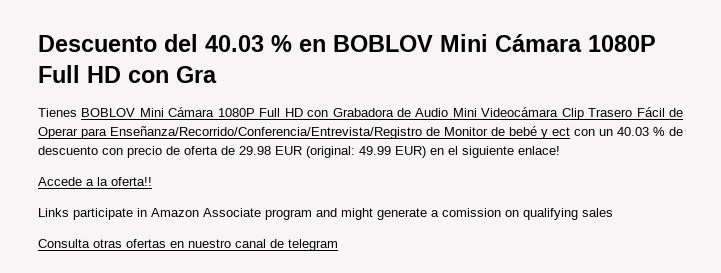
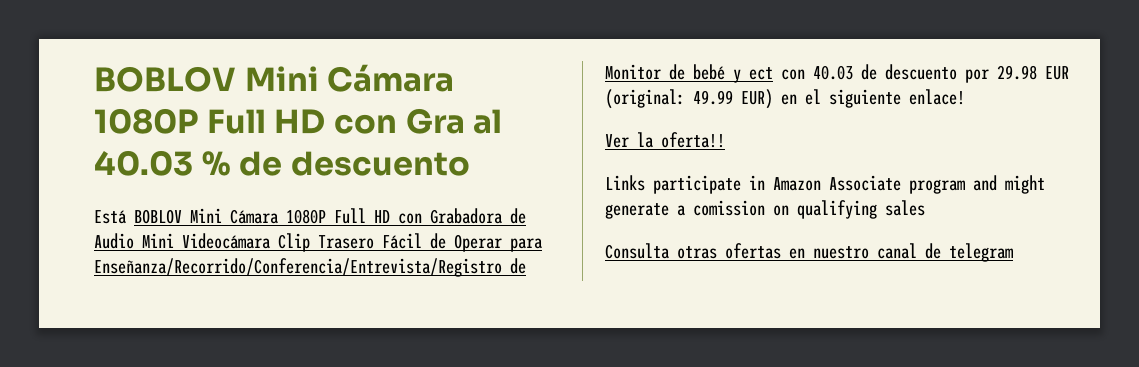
[38,34,326,52] Descuento del 40.03 % en -> (94, 79) none
[38,108,77,117] // Tienes -> [473,109,503,134] [94,150,470,176] [94,210,126,224] al 40.03 % de descuento // Está
[599,127,683,136] [38,146,235,158] un 40.03 % de descuento con precio de oferta de -> [813,64,989,83] 40.03 de descuento por
[38,177,94,186] Accede a -> [605,134,629,148] Ver

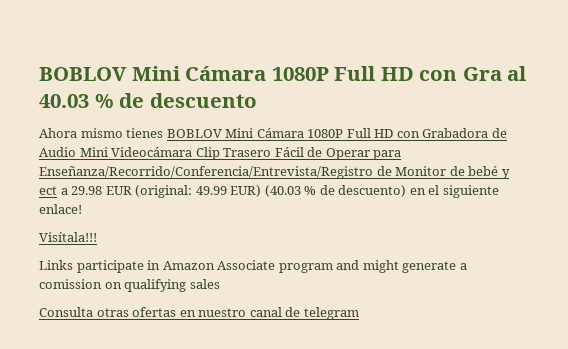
[94,210,126,224] Está -> [39,128,164,138] Ahora mismo tienes
[781,64,989,83] con 40.03 de descuento por -> [60,188,68,195] a
(773, 99) none -> [264,185,407,197] (40.03 % de descuento)
[605,132,725,148] Ver la oferta!! -> [39,232,97,242] Visítala!!!

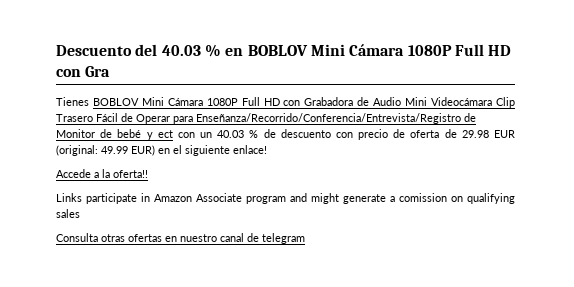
(39, 74) none -> [56,44,244,57] Descuento del 40.03 % en
[507,66,527,81] [39,93,257,108] [39,128,164,138] al 40.03 % de descuento // Ahora mismo tienes -> [56,97,89,106] // Tienes
[60,188,68,195] a -> [177,129,457,140] con un 40.03 % de descuento con precio de oferta de
[264,185,407,197] (40.03 % de descuento) -> (155, 150) none
[39,232,97,242] Visítala!!! -> [56,169,148,178] Accede a la oferta!!

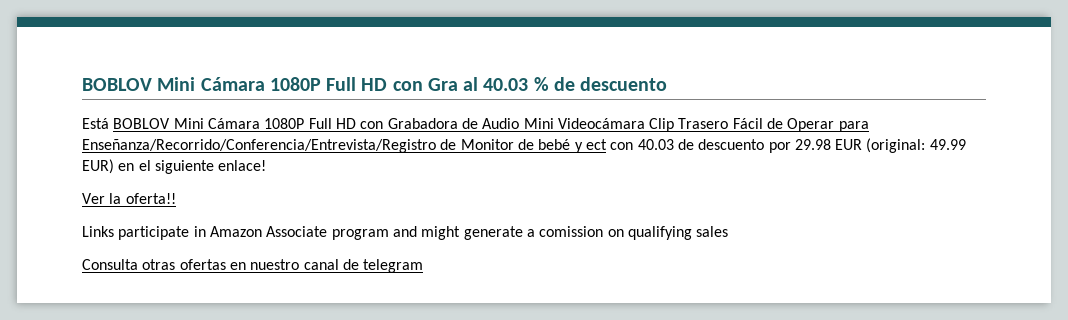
[56,44,244,57] Descuento del 40.03 % en -> (82, 84) none
[56,97,89,106] // Tienes -> [463,77,668,91] [82,118,109,129] al 40.03 % de descuento // Está
[200,129,457,140] un 40.03 % de descuento con precio de oferta de -> [637,139,791,153] 40.03 de descuento por
[56,169,99,178] Accede a -> [82,193,105,204] Ver

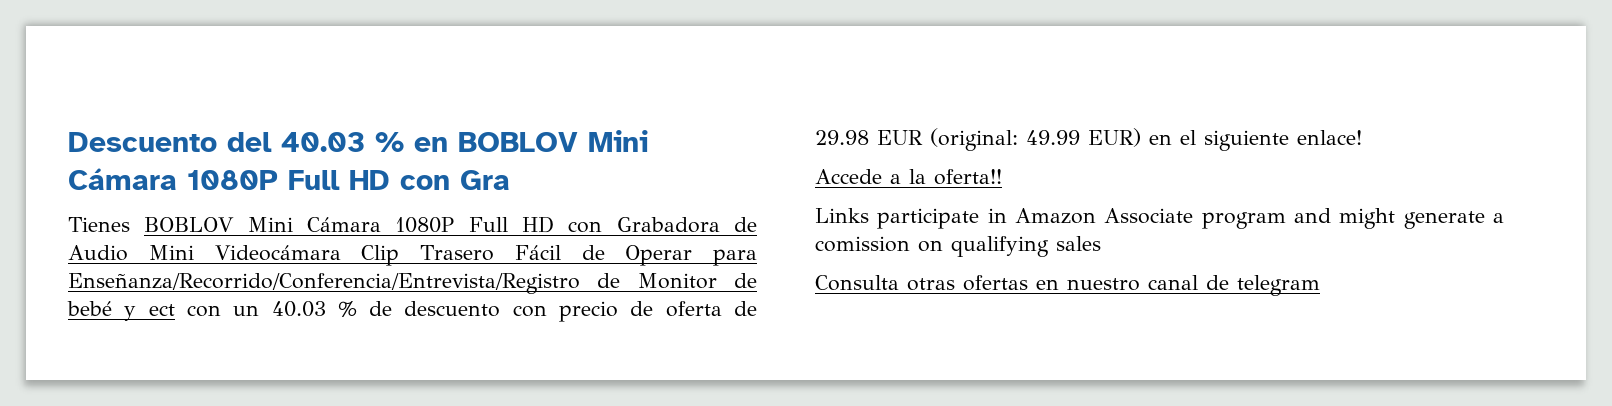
(82, 84) none -> [68,132,448,152] Descuento del 40.03 % en
[463,77,668,91] [82,118,109,129] al 40.03 % de descuento // Está -> [68,217,130,232] // Tienes
[637,139,791,153] 40.03 de descuento por -> [233,301,757,322] un 40.03 % de descuento con precio de oferta de
[82,193,105,204] Ver -> [815,169,901,184] Accede a

